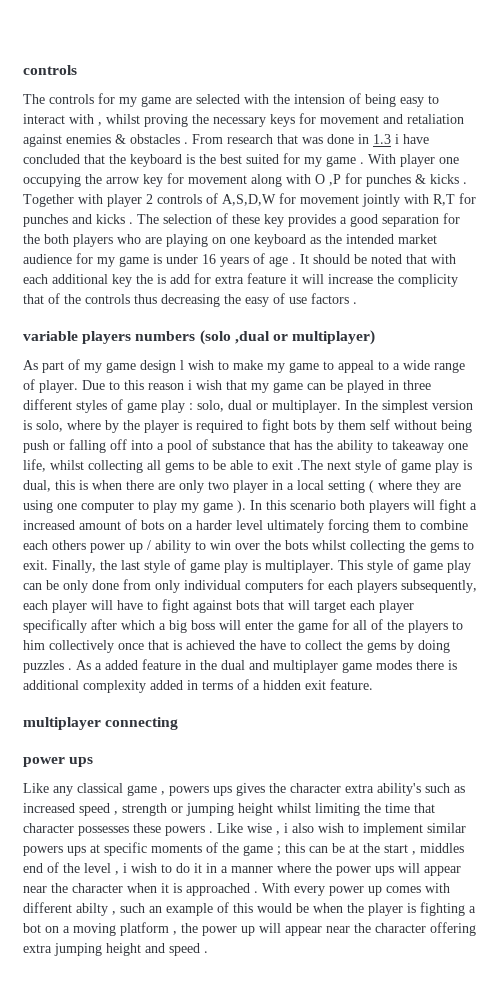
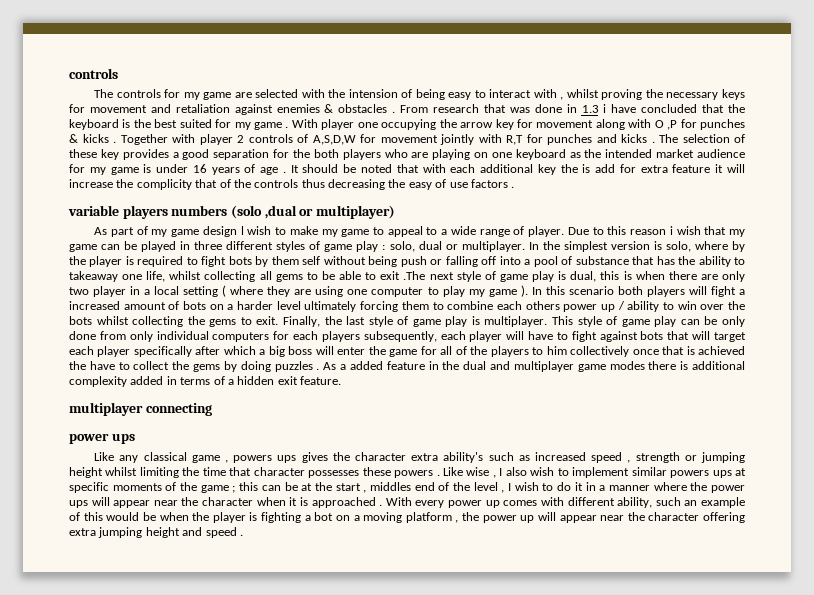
[284,823,288,833] i -> [499,468,503,476] I
[123,863,127,873] i -> [508,483,512,491] I
[76,903,116,916] abilty , -> [617,497,653,508] ability,

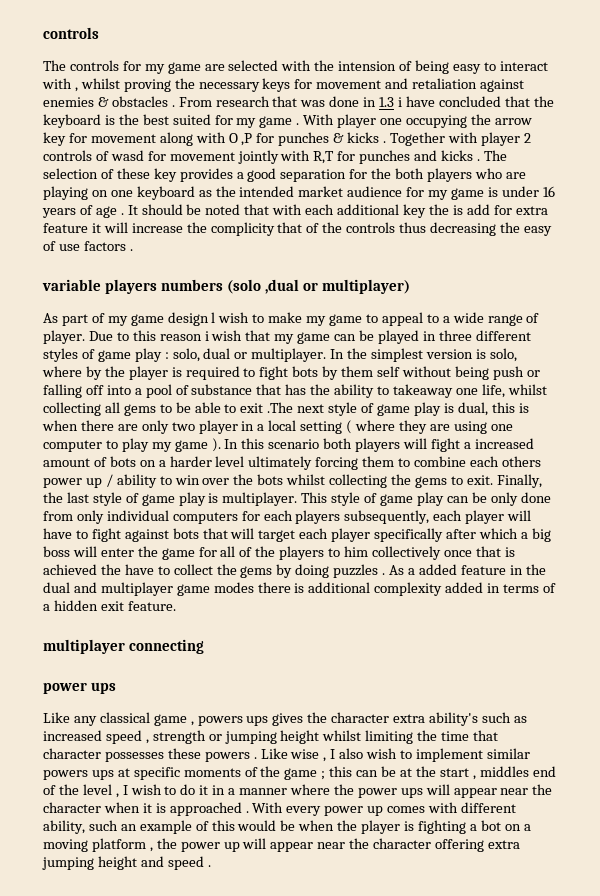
[312,135,356,145] A,S,D,W -> [110,150,144,161] wasd

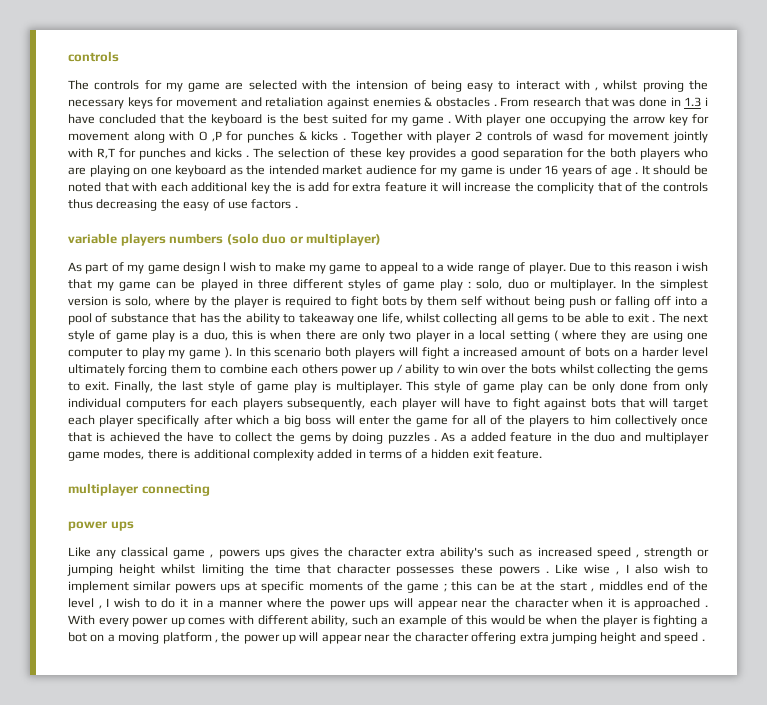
[265,279,300,294] ,dual -> [262,233,287,244] duo
[203,348,231,359] dual -> [507,279,529,289] duo
[267,402,294,413] .The -> [652,313,680,323] . The
[457,402,488,416] dual, -> [192,330,228,341] a duo,
[43,582,70,593] dual -> [594,432,616,442] duo
[213,582,254,593] modes -> [103,449,145,460] modes,

